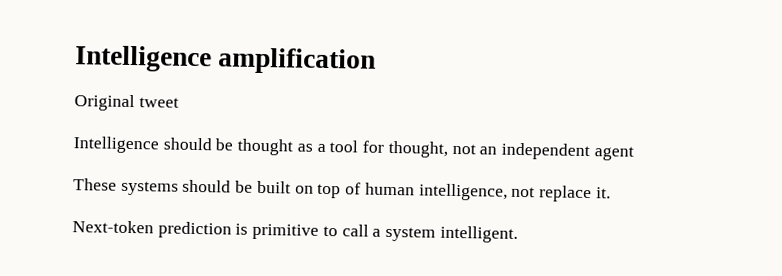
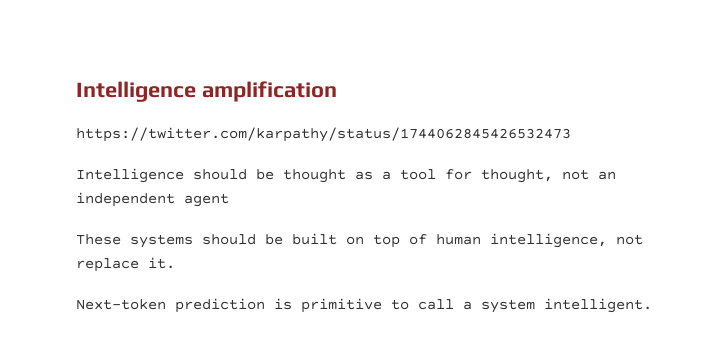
[74,94,179,112] Original tweet -> [76,127,571,142] https://twitter.com/karpathy/status/1744062845426532473

